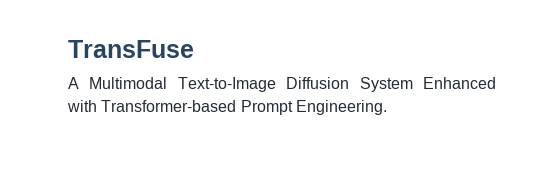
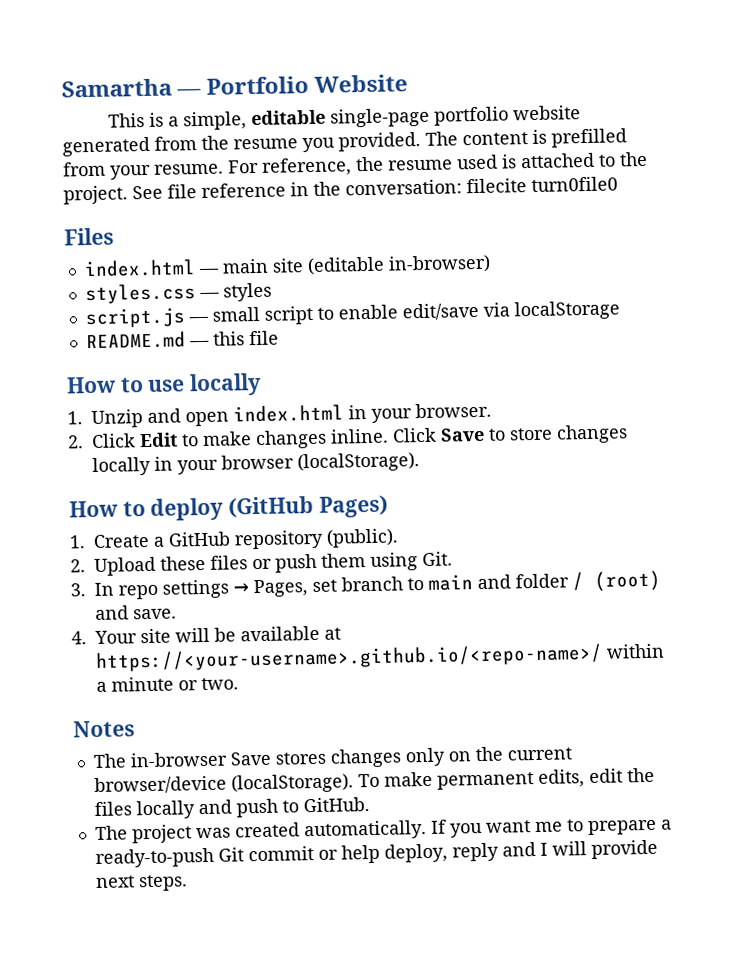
[68,40,194,58] [68,77,497,92] [67,100,387,115] TransFuse // A Multimodal Text-to-Image Diffusion System Enhanced with Transformer-based Prompt Engineering. -> [61,74,409,98] [107,105,581,131] [62,128,627,157] [63,151,648,180] [63,176,618,205] [64,227,114,246] [83,254,491,278] [84,282,272,305] [84,300,620,329] [85,330,279,350] [66,372,263,397] [67,402,492,429] [67,424,628,450] [92,452,420,476] [69,494,388,521] [69,528,399,550] [70,551,453,576] [70,570,661,600] [95,605,177,620] [71,625,341,645] [95,643,665,672] [96,676,239,692] [73,720,135,738] [92,746,572,769] [93,767,655,795] [93,797,370,820] [94,819,672,844] [94,839,658,869] [94,874,188,892] Samartha — Portfolio Website // This is a simple, editable single-page portfolio website generated from the resume you provided. The content is prefilled from your resume. For reference, the resume used is attached to the project. See file reference in the conversation: filecite turn0file0 // Files // index.html — main site (editable in-browser) // styles.css — styles // script.js — small script to enable edit/save via localStorage // README.md — this file // How to use locally // 1. Unzip and open index.html in your browser. // 2. Click Edit to make changes inline. Click Save to store changes locally in your browser (localStorage). // How to deploy (GitHub Pages) // 1. Create a GitHub repository (public). // 2. Upload these files or push them using Git. // 3. In repo settings → Pages, set branch to main and folder / (root) and save. // 4. Your site will be available at https://<your-username>.github.io/<repo-name>/ within a minute or two. // Notes // The in-browser Save stores changes only on the current browser/device (localStorage). To make permanent edits, edit the files locally and push to GitHub. // The project was created automatically. If you want me to prepare a ready-to-push Git commit or help deploy, reply and I will provide next steps.

